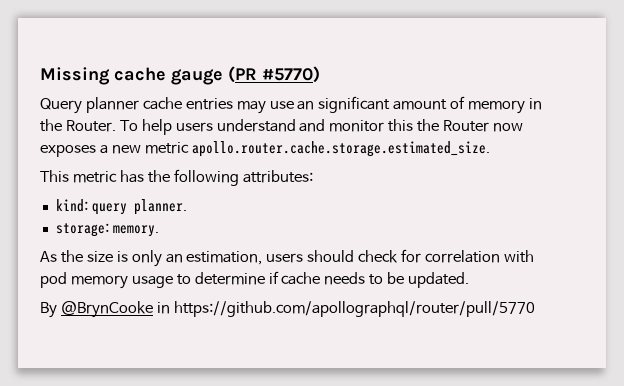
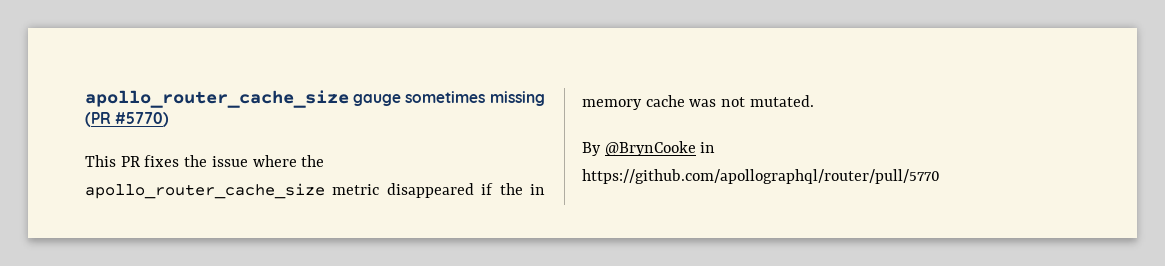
[40,66,320,85] [40,96,543,114] [40,119,524,135] [40,141,490,157] [40,169,313,186] [55,199,187,215] [55,223,159,237] [40,249,534,267] [40,271,470,289] Missing cache gauge (PR #5770) // Query planner cache entries may use an significant amount of memory in the Router. To help users understand and monitor this the Router now exposes a new metric apollo.router.cache.storage.estimated_size. // This metric has the following attributes: // kind: query planner. // storage: memory. // As the size is only an estimation, users should check for correlation with pod memory usage to determine if cache needs to be updated. -> [85,90,545,108] [85,112,170,127] [85,155,325,167] [85,183,545,199] [582,95,814,110] apollo_router_cache_size gauge sometimes missing (PR #5770) // This PR fixes the issue where the apollo_router_cache_size metric disappeared if the in memory cache was not mutated.

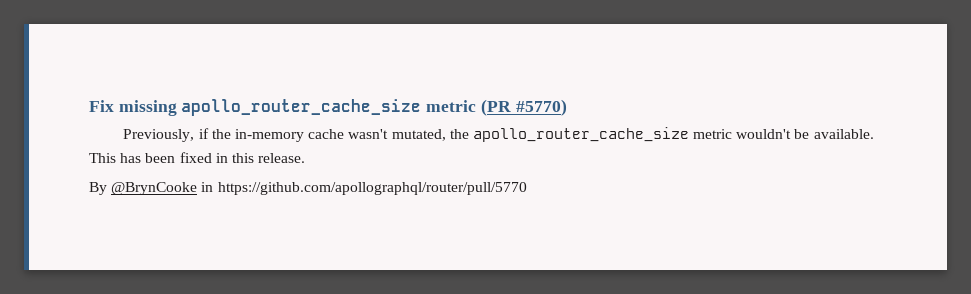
[85,90,545,108] [85,112,170,127] [85,155,325,167] [85,183,545,199] [582,95,814,110] apollo_router_cache_size gauge sometimes missing (PR #5770) // This PR fixes the issue where the apollo_router_cache_size metric disappeared if the in memory cache was not mutated. -> [89,99,567,116] [123,127,874,142] [89,152,306,163] Fix missing apollo_router_cache_size metric (PR #5770) // Previously, if the in-memory cache wasn't mutated, the apollo_router_cache_size metric wouldn't be available. This has been fixed in this release.

